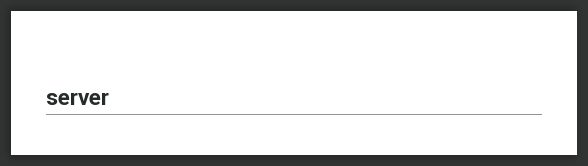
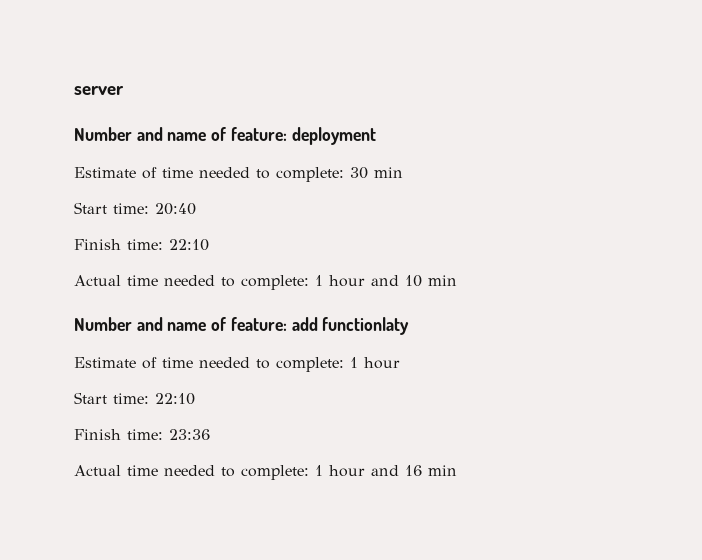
(109, 98) none -> [74,127,376,145] [74,167,403,182] [74,202,196,215] [74,239,209,251] [74,275,457,290] [74,317,410,335] [74,357,400,372] [74,392,195,405] [74,429,210,440] [74,465,457,480] // Number and name of feature: deployment // Estimate of time needed to complete: 30 min // Start time: 20:40 // Finish time: 22:10 // Actual time needed to complete: 1 hour and 10 min // Number and name of feature: add functionlaty // Estimate of time needed to complete: 1 hour // Start time: 22:10 // Finish time: 23:36 // Actual time needed to complete: 1 hour and 16 min

